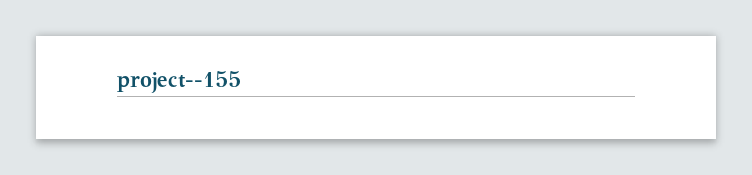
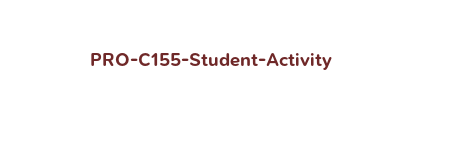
[117,71,241,93] project--155 -> [90,52,332,70] PRO-C155-Student-Activity

